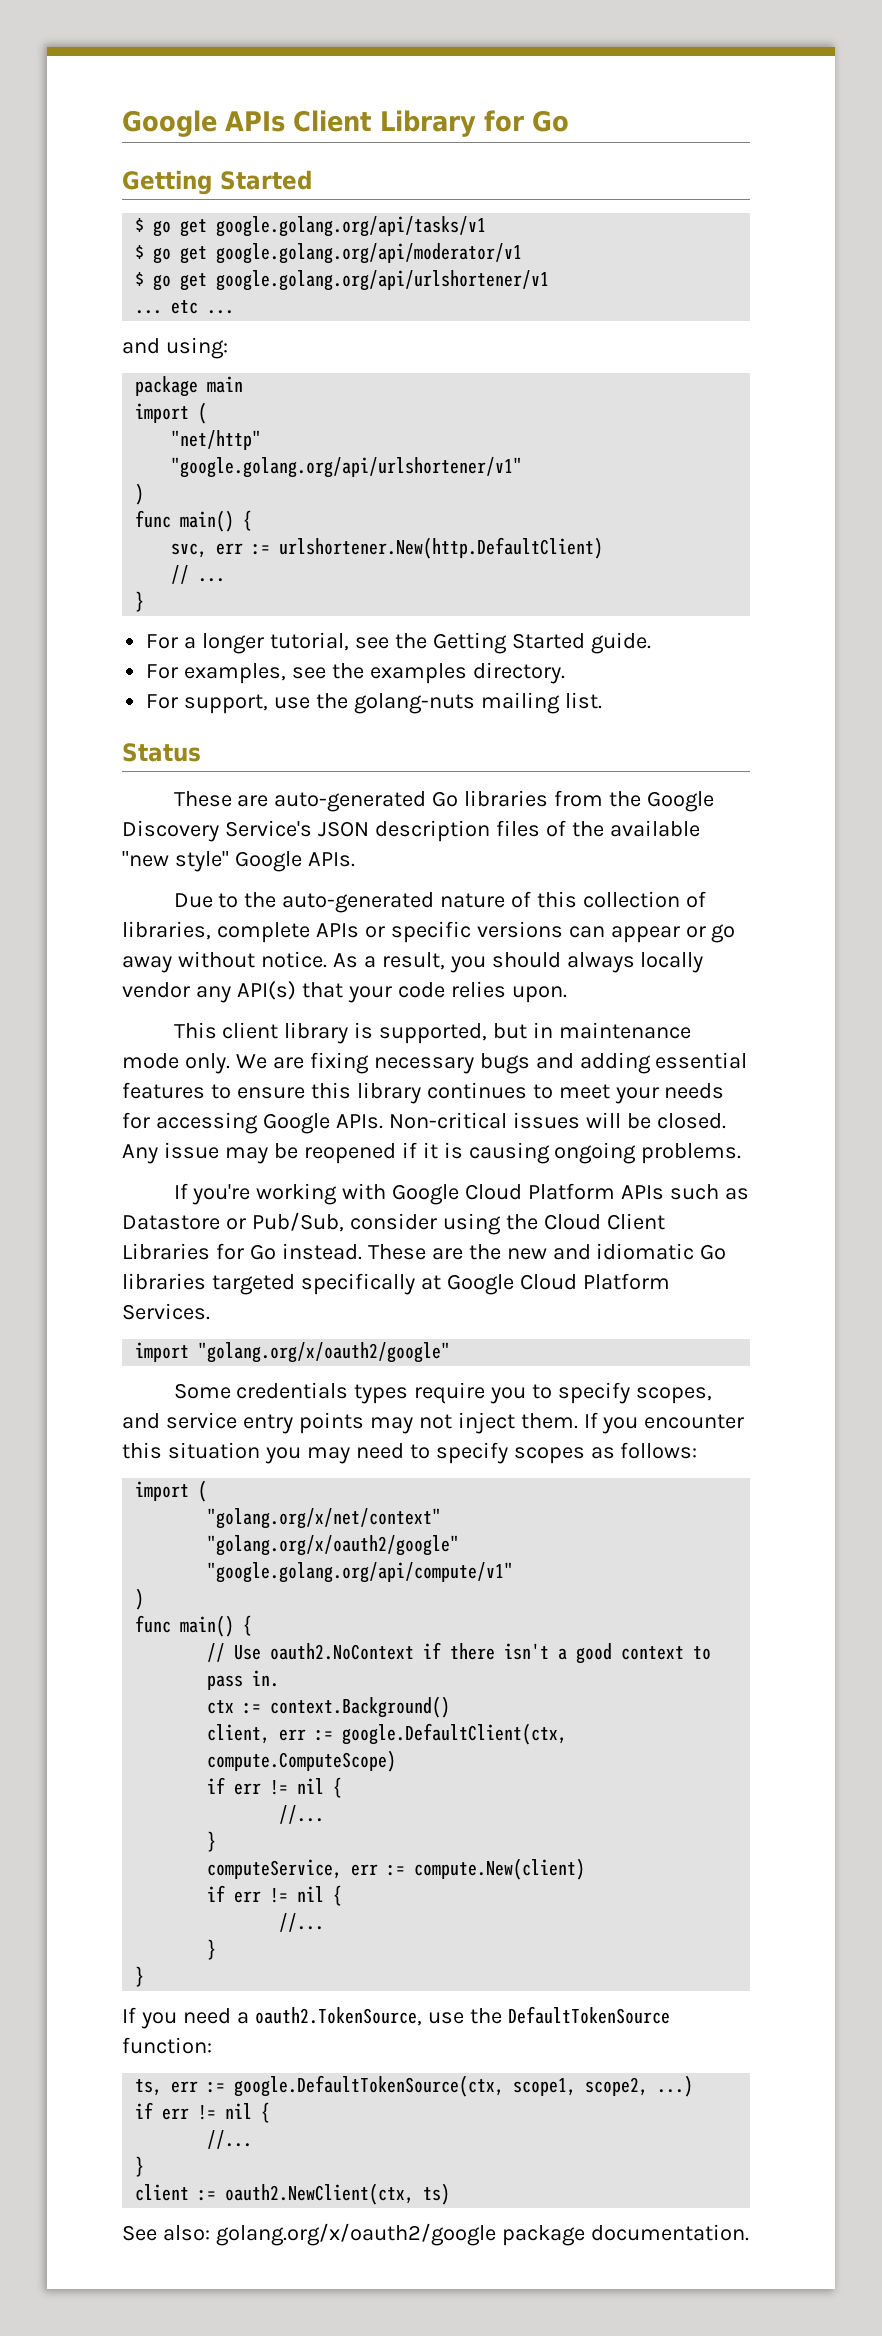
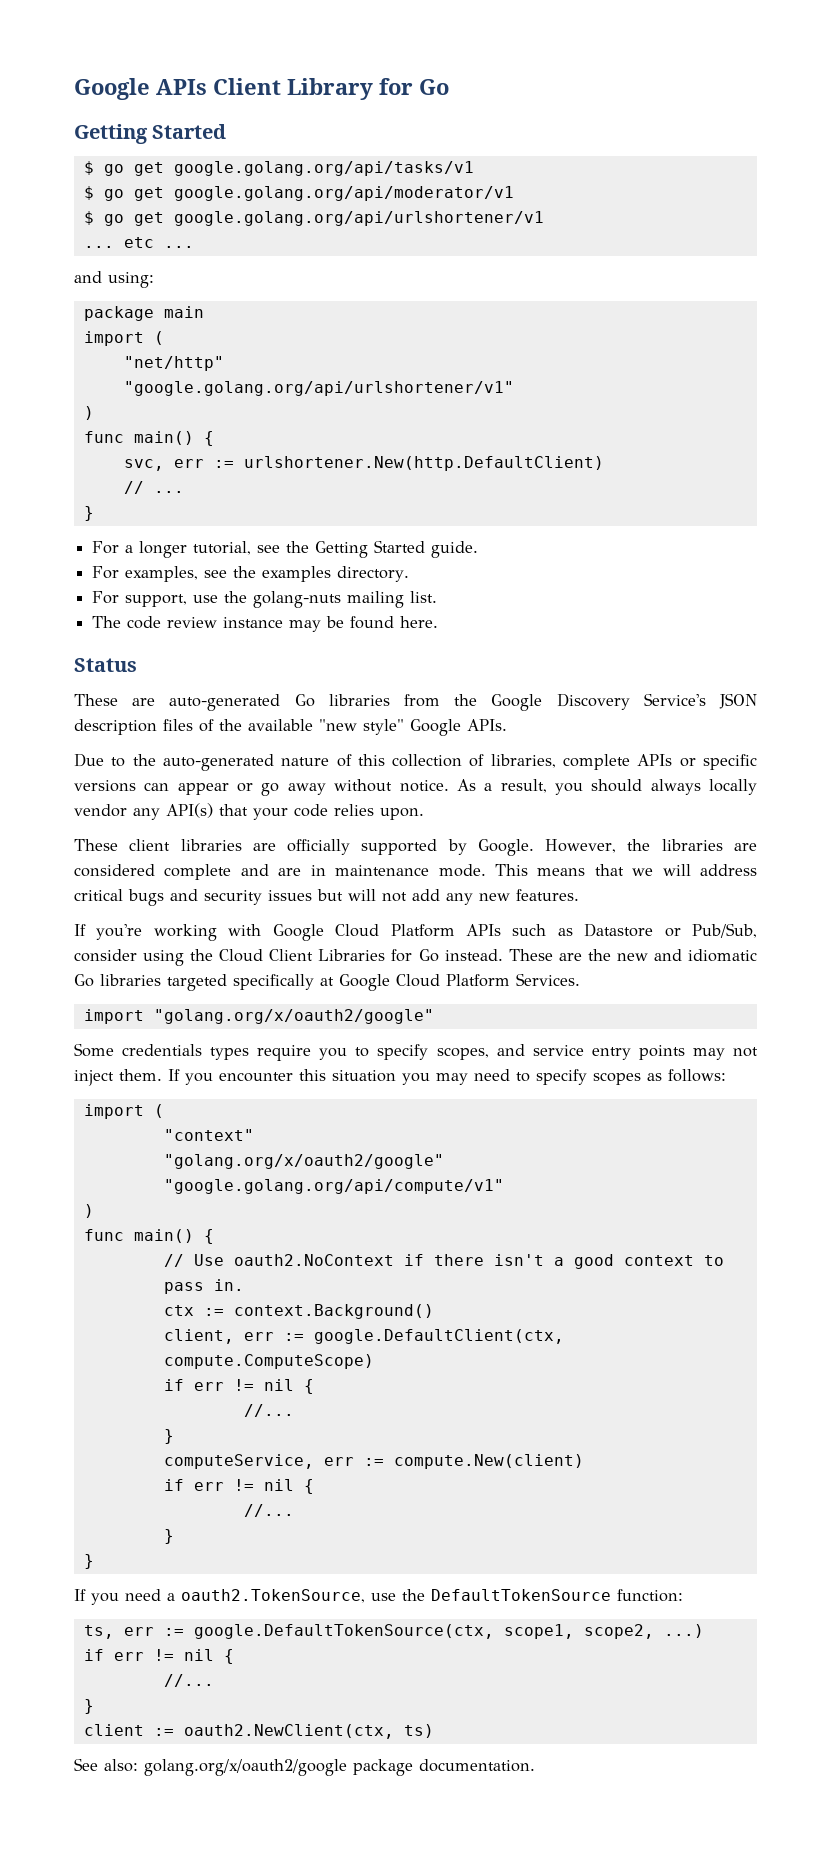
(602, 700) none -> [92,616,439,632] // The code review instance may be found here.
[173,1022,692,1044] [122,1052,748,1074] [122,1082,725,1104] [122,1112,726,1134] [122,1142,742,1164] This client library is supported, but in maintenance mode only. We are fixing necessary bugs and adding essential features to ensure this library continues to meet your needs for accessing Google APIs. Non-critical issues will be closed. Any issue may be reopened if it is causing ongoing problems. -> [74,839,757,856] [74,864,757,880] [74,889,579,906] These client libraries are officially supported by Google. However, the libraries are considered complete and are in maintenance mode. This means that we will address critical bugs and security issues but will not add any new features.
[207,1508,442,1529] "golang.org/x/net/context" -> [163,1129,254,1141] "context"

